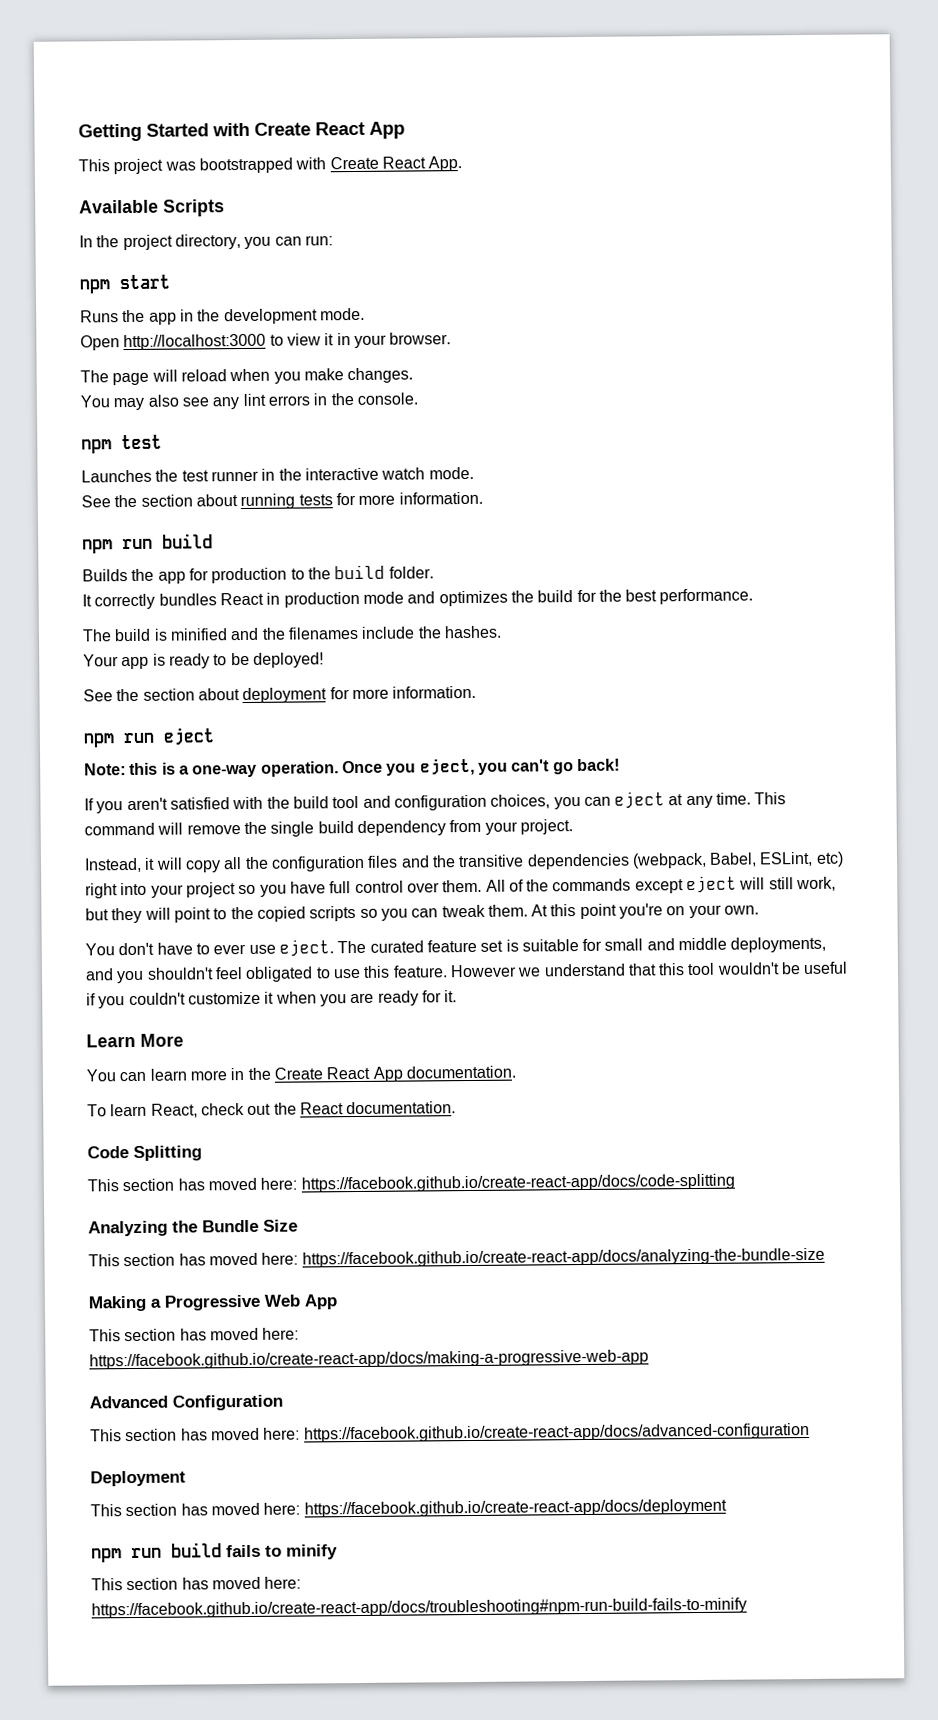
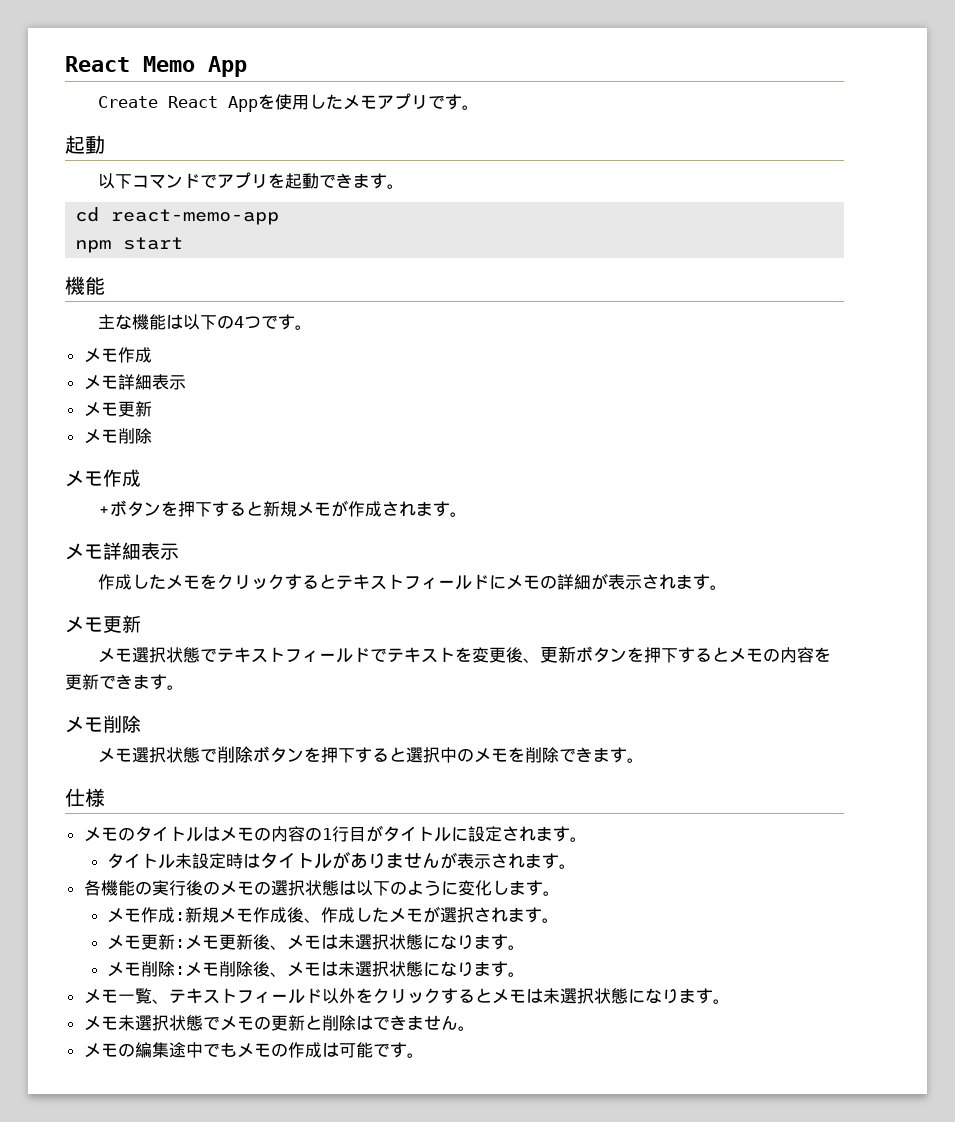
[78,121,405,142] [78,156,463,175] [79,199,225,217] [79,234,333,251] [79,274,170,294] [80,307,365,325] [80,332,452,351] [80,367,414,386] [80,392,418,411] [81,434,162,454] [81,466,474,483] [81,491,483,510] [82,533,213,554] [82,564,434,584] [82,588,754,610] [82,625,502,642] [83,652,324,670] [83,685,477,704] [83,727,214,748] [84,758,620,778] [84,791,787,814] [84,819,573,837] [84,851,844,873] [85,875,837,899] [85,903,760,924] [85,936,827,957] [85,961,849,984] [86,990,458,1009] [86,1033,184,1048] [86,1065,516,1082] [87,1101,457,1118] [87,1145,202,1161] [87,1173,735,1193] [88,1219,298,1237] [88,1247,825,1268] [88,1294,337,1312] [89,1327,300,1342] [89,1349,649,1370] [89,1394,283,1411] [90,1422,810,1443] [90,1470,186,1487] [90,1498,727,1518] [91,1542,338,1563] [91,1576,302,1591] [91,1597,747,1619] Getting Started with Create React App // This project was bootstrapped with Create React App. // Available Scripts // In the project directory, you can run: // npm start // Runs the app in the development mode. // Open http://localhost:3000 to view it in your browser. // The page will reload when you make changes. // You may also see any lint errors in the console. // npm test // Launches the test runner in the interactive watch mode. // See the section about running tests for more information. // npm run build // Builds the app for production to the build folder. // It correctly bundles React in production mode and optimizes the build for the best performance. // The build is minified and the filenames include the hashes. // Your app is ready to be deployed! // See the section about deployment for more information. // npm run eject // Note: this is a one-way operation. Once you eject, you can't go back! // If you aren't satisfied with the build tool and configuration choices, you can eject at any time. This command will remove the single build dependency from your project. // Instead, it will copy all the configuration files and the transitive dependencies (webpack, Babel, ESLint, etc) right into your project so you have full control over them. All of the commands except eject will still work, but they will point to the copied scripts so you can tweak them. At this point you're on your own. // You don't have to ever use eject. The curated feature set is suitable for small and middle deployments, and you shouldn't feel obligated to use this feature. However we understand that this tool wouldn't be useful if you couldn't customize it when you are ready for it. // Learn More // You can learn more in the Create React App documentation. // To learn React, check out the React documentation. // Code Splitting // This section has moved here: https://facebook.github.io/create-react-app/docs/code-splitting // Analyzing the Bundle Size // This section has moved here: https://facebook.github.io/create-react-app/docs/analyzing-the-bundle-size // Making a Progressive Web App // This section has moved here: https://facebook.github.io/create-react-app/docs/making-a-progressive-web-app // Advanced Configuration // This section has moved here: https://facebook.github.io/create-react-app/docs/advanced-configuration // Deployment // This section has moved here: https://facebook.github.io/create-react-app/docs/deployment // npm run build fails to minify // This section has moved here: https://facebook.github.io/create-react-app/docs/troubleshooting#npm-run-build-fails-to-minify -> [65,56,247,77] [98,93,480,112] [65,135,105,154] [98,172,405,189] [75,207,280,225] [75,237,184,253] [65,276,105,295] [98,314,313,330] [83,347,152,363] [83,374,186,390] [83,401,152,417] [83,428,152,444] [65,469,141,487] [98,500,468,517] [65,542,179,560] [98,573,728,590] [65,615,141,633] [98,646,832,663] [65,674,184,690] [65,715,141,733] [98,746,645,763] [65,788,105,807] [83,825,587,842] [107,851,577,869] [83,880,560,896] [107,906,560,923] [107,934,526,950] [107,961,526,977] [83,988,730,1004] [83,1015,475,1031] [83,1042,424,1058] React Memo App // Create React Appを使用したメモアプリです。 // 起動 // 以下コマンドでアプリを起動できます。 // cd react-memo-app // npm start // 機能 // 主な機能は以下の4つです。 // メモ作成 // メモ詳細表示 // メモ更新 // メモ削除 // メモ作成 // +ボタンを押下すると新規メモが作成されます。 // メモ詳細表示 // 作成したメモをクリックするとテキストフィールドにメモの詳細が表示されます。 // メモ更新 // メモ選択状態でテキストフィールドでテキストを変更後、更新ボタンを押下するとメモの内容を更新できます。 // メモ削除 // メモ選択状態で削除ボタンを押下すると選択中のメモを削除できます。 // 仕様 // メモのタイトルはメモの内容の1行目がタイトルに設定されます。 // タイトル未設定時はタイトルがありませんが表示されます。 // 各機能の実行後のメモの選択状態は以下のように変化します。 // メモ作成:新規メモ作成後、作成したメモが選択されます。 // メモ更新:メモ更新後、メモは未選択状態になります。 // メモ削除:メモ削除後、メモは未選択状態になります。 // メモ一覧、テキストフィールド以外をクリックするとメモは未選択状態になります。 // メモ未選択状態でメモの更新と削除はできません。 // メモの編集途中でもメモの作成は可能です。

